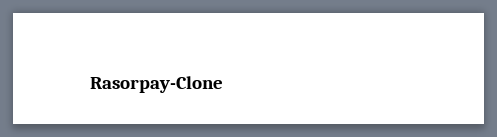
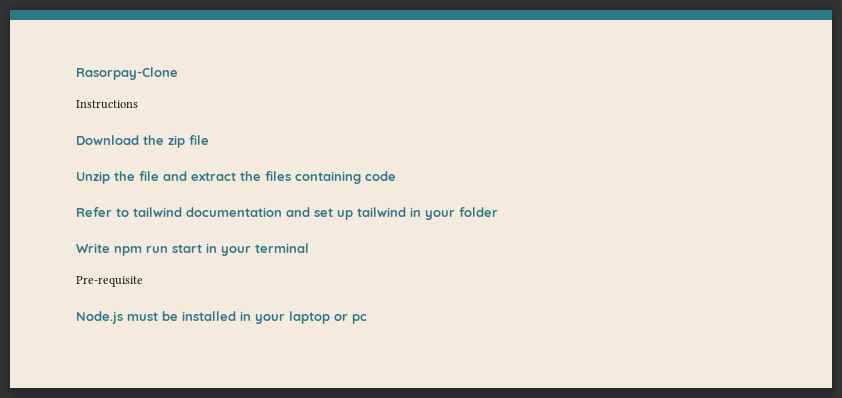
(223, 84) none -> [76,100,138,109] [76,135,209,148] [76,171,396,184] [76,207,498,220] [76,243,309,256] [76,276,143,287] [76,311,367,324] // Instructions // Download the zip file // Unzip the file and extract the files containing code // Refer to tailwind documentation and set up tailwind in your folder // Write npm run start in your terminal // Pre-requisite // Node.js must be installed in your laptop or pc

